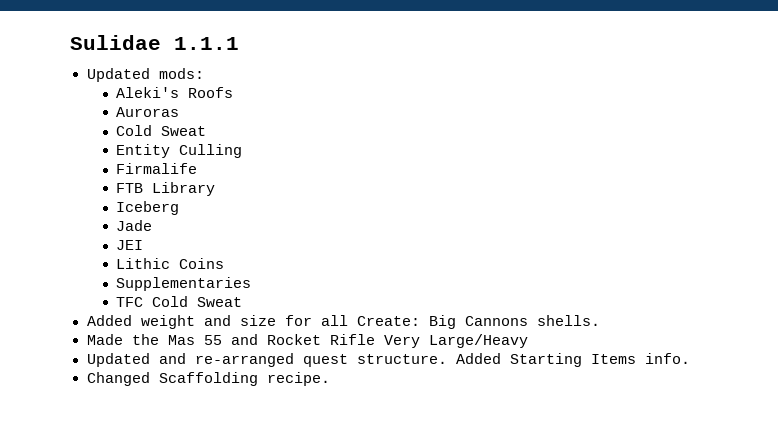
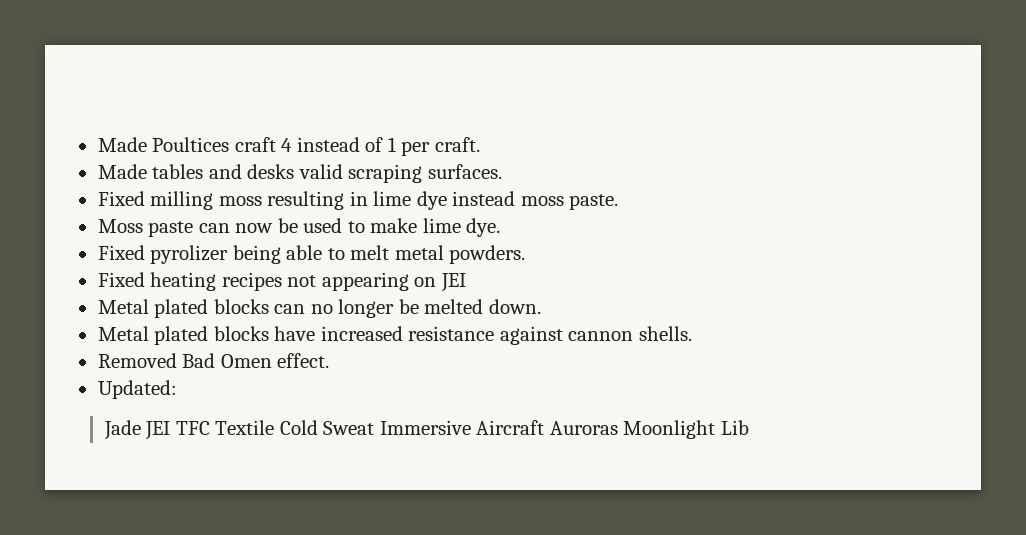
[70,35,239,50] [86,68,204,82] [116,87,234,98] [116,107,180,117] [116,125,207,136] [116,144,243,158] [116,163,198,174] [116,182,216,196] [116,201,180,215] [116,220,153,231] [116,240,144,250] [116,258,225,269] [116,277,252,291] [116,296,243,307] [86,315,600,329] [86,334,528,348] [86,353,690,367] [86,372,330,386] Sulidae 1.1.1 // Updated mods: // Aleki's Roofs // Auroras // Cold Sweat // Entity Culling // Firmalife // FTB Library // Iceberg // Jade // JEI // Lithic Coins // Supplementaries // TFC Cold Sweat // Added weight and size for all Create: Big Cannons shells. // Made the Mas 55 and Rocket Rifle Very Large/Heavy // Updated and re-arranged quest structure. Added Starting Items info. // Changed Scaffolding recipe. -> [97,137,480,156] [97,164,502,183] [97,191,619,210] [97,218,501,237] [97,245,526,264] [97,272,466,292] [97,299,541,318] [97,326,692,345] [97,353,330,368] [97,380,177,399] [103,420,749,440] Made Poultices craft 4 instead of 1 per craft. // Made tables and desks valid scraping surfaces. // Fixed milling moss resulting in lime dye instead moss paste. // Moss paste can now be used to make lime dye. // Fixed pyrolizer being able to melt metal powders. // Fixed heating recipes not appearing on JEI // Metal plated blocks can no longer be melted down. // Metal plated blocks have increased resistance against cannon shells. // Removed Bad Omen effect. // Updated: // Jade JEI TFC Textile Cold Sweat Immersive Aircraft Auroras Moonlight Lib

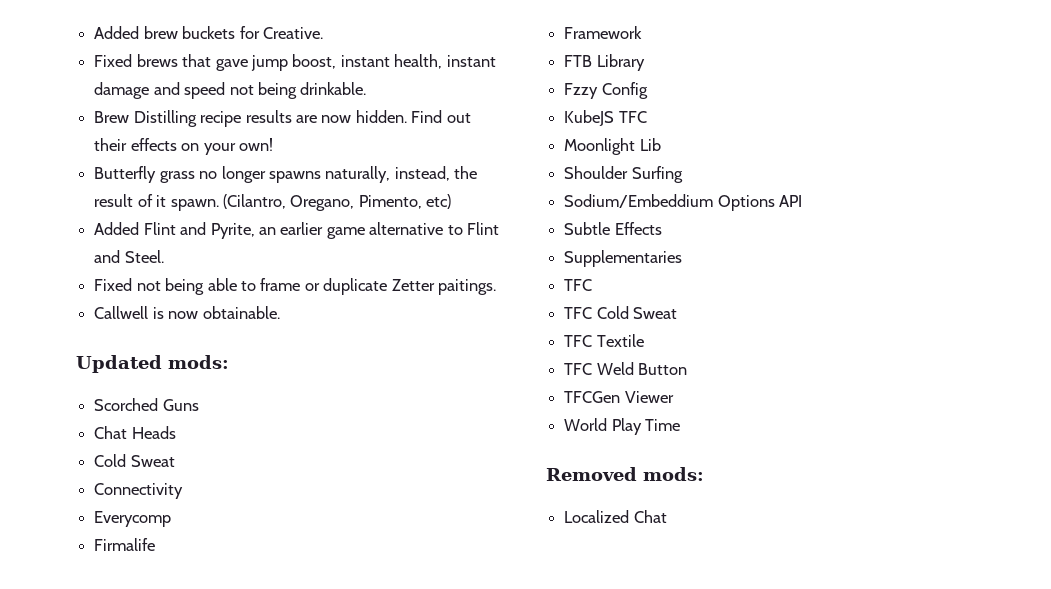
[97,137,480,156] [97,164,502,183] [97,191,619,210] [97,218,501,237] [97,245,229,264] Made Poultices craft 4 instead of 1 per craft. // Made tables and desks valid scraping surfaces. // Fixed milling moss resulting in lime dye instead moss paste. // Moss paste can now be used to make lime dye. // Fixed pyrolizer -> [94,26,323,39] [94,54,496,71] [94,82,367,99] [94,110,471,127] [94,138,273,155] [94,166,478,183] [94,194,452,211] [94,222,500,239] [94,250,164,263] [94,278,161,291] Added brew buckets for Creative. // Fixed brews that gave jump boost, instant health, instant damage and speed not being drinkable. // Brew Distilling recipe results are now hidden. Find out their effects on your own! // Butterfly grass no longer spawns naturally, instead, the result of it spawn. (Cilantro, Oregano, Pimento, etc) // Added Flint and Pyrite, an earlier game alternative to Flint and Steel. // Fixed not
[350,245,526,264] [97,272,466,292] [97,299,541,318] [97,326,692,345] [97,353,330,368] [97,380,177,399] [103,420,749,440] melt metal powders. // Fixed heating recipes not appearing on JEI // Metal plated blocks can no longer be melted down. // Metal plated blocks have increased resistance against cannon shells. // Removed Bad Omen effect. // Updated: // Jade JEI TFC Textile Cold Sweat Immersive Aircraft Auroras Moonlight Lib -> [260,278,497,295] [94,306,280,319] [76,355,229,373] [94,398,199,411] [94,426,176,439] [94,454,175,467] [94,483,184,499] [94,511,172,527] [94,538,156,551] [564,26,643,39] [564,54,645,71] [564,82,648,99] [564,110,647,126] [564,138,661,155] [564,166,683,183] [564,194,803,211] [564,222,662,235] [564,250,683,267] [564,279,593,291] [564,306,678,319] [564,334,644,347] [564,362,688,375] [564,391,674,403] [564,418,681,435] [546,467,704,481] [564,510,667,523] frame or duplicate Zetter paitings. // Callwell is now obtainable. // Updated mods: // Scorched Guns // Chat Heads // Cold Sweat // Connectivity // Everycomp // Firmalife // Framework // FTB Library // Fzzy Config // KubeJS TFC // Moonlight Lib // Shoulder Surfing // Sodium/Embeddium Options API // Subtle Effects // Supplementaries // TFC // TFC Cold Sweat // TFC Textile // TFC Weld Button // TFCGen Viewer // World Play Time // Removed mods: // Localized Chat

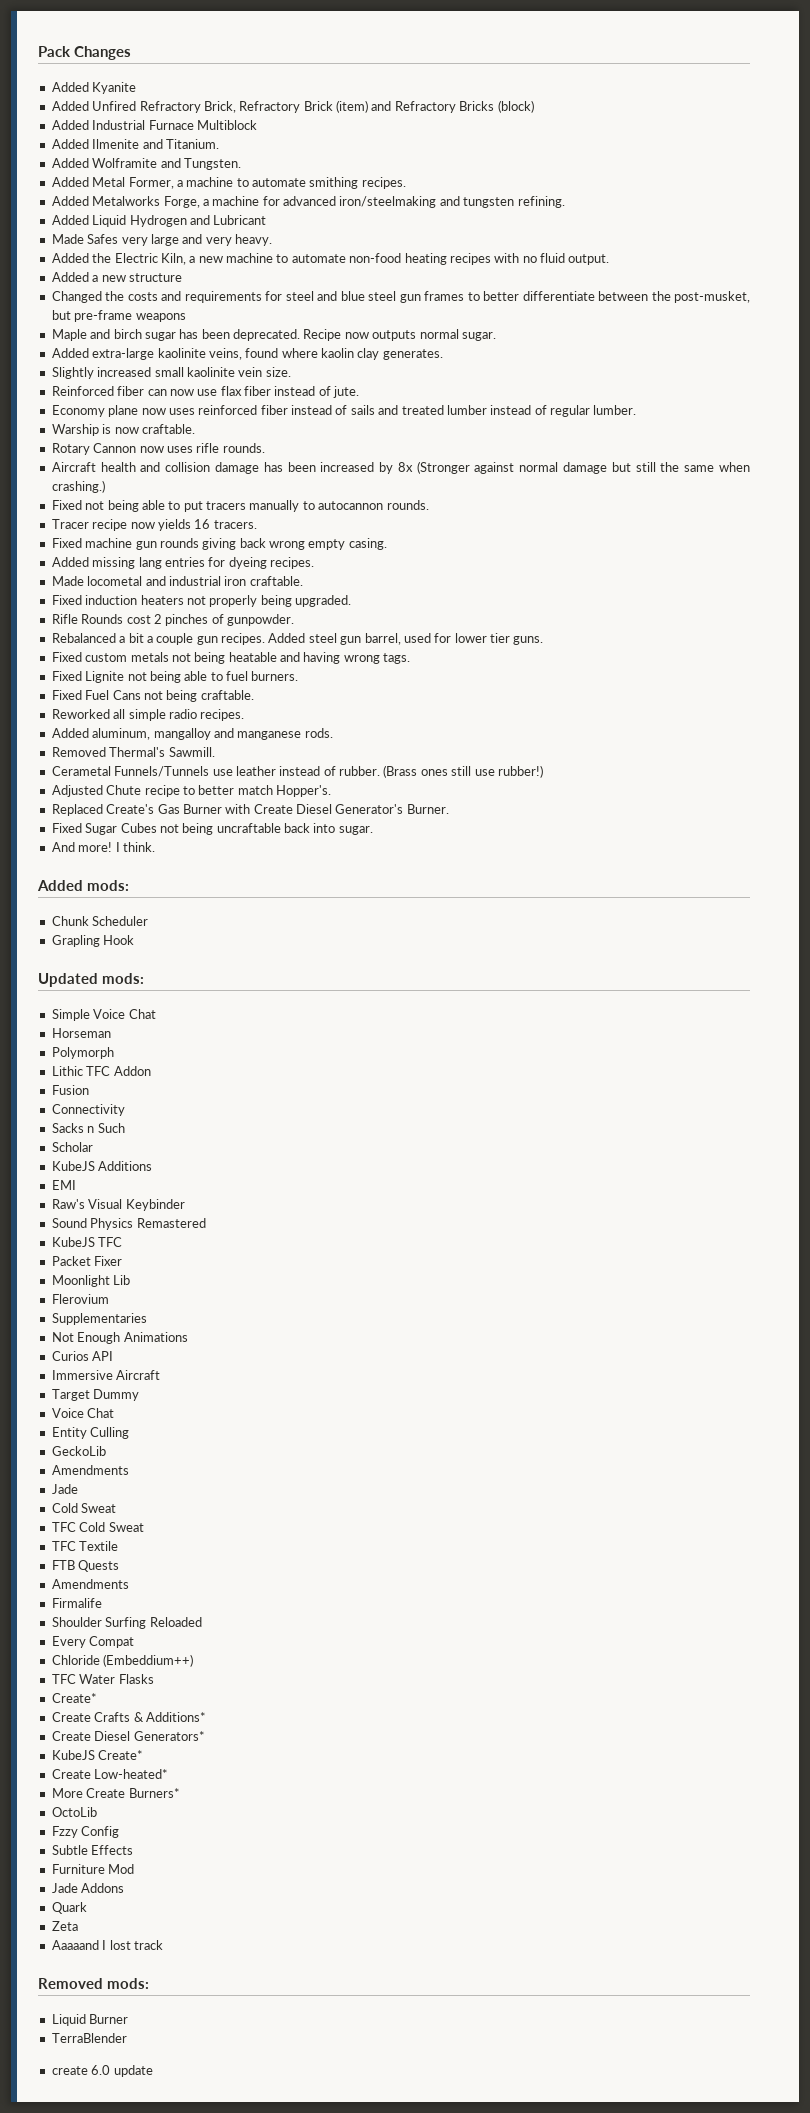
[94,26,323,39] [94,54,496,71] [94,82,367,99] [94,110,471,127] [94,138,273,155] [94,166,478,183] [94,194,452,211] [94,222,500,239] [94,250,164,263] Added brew buckets for Creative. // Fixed brews that gave jump boost, instant health, instant damage and speed not being drinkable. // Brew Distilling recipe results are now hidden. Find out their effects on your own! // Butterfly grass no longer spawns naturally, instead, the result of it spawn. (Cilantro, Oregano, Pimento, etc) // Added Flint and Pyrite, an earlier game alternative to Flint and Steel. -> [38,46,131,60] [51,82,137,94] [51,100,534,113] [51,120,257,130] [51,139,219,149] [51,158,241,170] [51,177,406,189] [51,196,565,208] [51,215,267,227] [51,234,272,246] [51,253,610,265] [51,272,182,282] [51,291,751,303] [51,310,186,322] [51,329,496,341] [51,348,443,360] [51,367,291,379] [51,386,360,398] [51,405,637,417] [51,424,195,436] [51,443,265,455] [51,461,750,474] [51,480,105,493] Pack Changes // Added Kyanite // Added Unfired Refractory Brick, Refractory Brick (item) and Refractory Bricks (block) // Added Industrial Furnace Multiblock // Added Ilmenite and Titanium. // Added Wolframite and Tungsten. // Added Metal Former, a machine to automate smithing recipes. // Added Metalworks Forge, a machine for advanced iron/steelmaking and tungsten refining. // Added Liquid Hydrogen and Lubricant // Made Safes very large and very heavy. // Added the Electric Kiln, a new machine to automate non-food heating recipes with no fluid output. // Added a new structure // Changed the costs and requirements for steel and blue steel gun frames to better differentiate between the post-musket, but pre-frame weapons // Maple and birch sugar has been deprecated. Recipe now outputs normal sugar. // Added extra-large kaolinite veins, found where kaolin clay generates. // Slightly increased small kaolinite vein size. // Reinforced fiber can now use flax fiber instead of jute. // Economy plane now uses reinforced fiber instead of sails and treated lumber instead of regular lumber. // Warship is now craftable. // Rotary Cannon now uses rifle rounds. // Aircraft health and collision damage has been increased by 8x (Stronger against normal damage but still the same when crashing.)
[260,278,497,295] [94,306,280,319] [76,355,229,373] [94,398,199,411] [94,426,176,439] [94,454,175,467] [94,483,184,499] [94,511,172,527] [94,538,156,551] [564,26,643,39] [564,54,645,71] [564,82,648,99] frame or duplicate Zetter paitings. // Callwell is now obtainable. // Updated mods: // Scorched Guns // Chat Heads // Cold Sweat // Connectivity // Everycomp // Firmalife // Framework // FTB Library // Fzzy Config -> [183,500,429,512] [51,519,257,531] [51,538,387,550] [51,557,314,569] [51,576,303,586] [51,595,351,607] [51,614,294,626] [51,633,544,645] [51,652,411,664] [51,671,299,683] [51,690,254,702] [51,709,245,721] [51,728,333,740] [51,747,215,757] [51,765,543,778] [51,785,331,797] [51,804,449,816] [51,823,373,835] [51,842,155,852] [37,880,129,891] [51,916,149,926] [51,935,135,947] [38,973,144,987] [51,1009,156,1021] [51,1028,111,1038] [51,1047,114,1059] [51,1066,151,1076] [51,1085,89,1095] [51,1104,125,1116] [51,1123,125,1133] [51,1142,93,1152] [51,1161,153,1171] [51,1180,76,1190] [51,1199,185,1211] [51,1218,206,1230] put tracers manually to autocannon rounds. // Tracer recipe now yields 16 tracers. // Fixed machine gun rounds giving back wrong empty casing. // Added missing lang entries for dyeing recipes. // Made locometal and industrial iron craftable. // Fixed induction heaters not properly being upgraded. // Rifle Rounds cost 2 pinches of gunpowder. // Rebalanced a bit a couple gun recipes. Added steel gun barrel, used for lower tier guns. // Fixed custom metals not being heatable and having wrong tags. // Fixed Lignite not being able to fuel burners. // Fixed Fuel Cans not being craftable. // Reworked all simple radio recipes. // Added aluminum, mangalloy and manganese rods. // Removed Thermal's Sawmill. // Cerametal Funnels/Tunnels use leather instead of rubber. (Brass ones still use rubber!) // Adjusted Chute recipe to better match Hopper's. // Replaced Create's Gas Burner with Create Diesel Generator's Burner. // Fixed Sugar Cubes not being uncraftable back into sugar. // And more! I think. // Added mods: // Chunk Scheduler // Grapling Hook // Updated mods: // Simple Voice Chat // Horseman // Polymorph // Lithic TFC Addon // Fusion // Connectivity // Sacks n Such // Scholar // KubeJS Additions // EMI // Raw's Visual Keybinder // Sound Physics Remastered
(647, 117) none -> [51,1256,123,1266] // Packet Fixer
[564,166,683,183] [564,194,803,211] [564,222,662,235] [564,250,683,267] [564,279,593,291] Shoulder Surfing // Sodium/Embeddium Options API // Subtle Effects // Supplementaries // TFC -> [51,1294,109,1304] [51,1313,147,1325] [51,1332,188,1344] [51,1351,114,1361] [51,1370,161,1380] [51,1389,140,1401] [51,1408,115,1418] [51,1427,130,1439] [51,1446,106,1456] [51,1465,129,1475] [51,1484,78,1494] [51,1503,117,1513] Flerovium // Supplementaries // Not Enough Animations // Curios API // Immersive Aircraft // Target Dummy // Voice Chat // Entity Culling // GeckoLib // Amendments // Jade // Cold Sweat
[564,362,688,375] [564,391,674,403] [564,418,681,435] [546,467,704,481] [564,510,667,523] TFC Weld Button // TFCGen Viewer // World Play Time // Removed mods: // Localized Chat -> [51,1560,120,1572] [51,1579,129,1589] [51,1598,102,1608] [51,1617,202,1629] [51,1636,135,1648] [51,1654,194,1667] [51,1674,154,1684] [51,1693,97,1703] [51,1712,206,1722] [51,1731,205,1741] [51,1750,144,1760] [51,1769,169,1779] [51,1788,180,1798] [51,1807,97,1817] [51,1826,120,1838] [51,1845,134,1855] [51,1864,135,1874] [51,1883,125,1893] [51,1902,87,1914] [51,1921,78,1931] [51,1940,163,1950] [38,1978,149,1989] [51,2014,129,2026] [51,2033,127,2043] [51,2065,153,2077] FTB Quests // Amendments // Firmalife // Shoulder Surfing Reloaded // Every Compat // Chloride (Embeddium++) // TFC Water Flasks // Create* // Create Crafts & Additions* // Create Diesel Generators* // KubeJS Create* // Create Low-heated* // More Create Burners* // OctoLib // Fzzy Config // Subtle Effects // Furniture Mod // Jade Addons // Quark // Zeta // Aaaaand I lost track // Removed mods: // Liquid Burner // TerraBlender // create 6.0 update

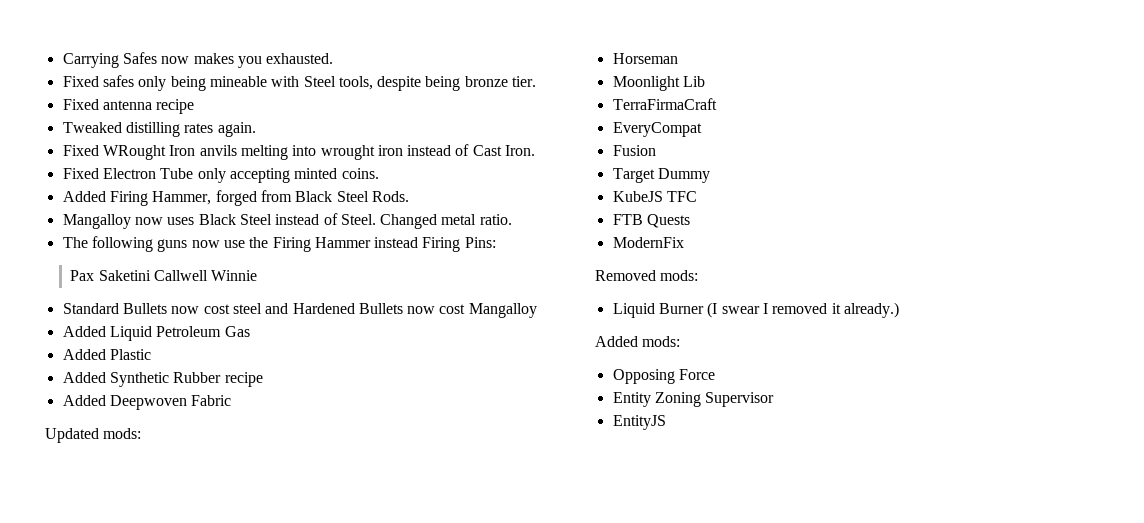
[38,46,131,60] [51,82,137,94] [51,100,534,113] [51,120,257,130] [51,139,219,149] [51,158,241,170] [51,177,406,189] [51,196,565,208] [51,215,267,227] [51,234,272,246] [51,253,610,265] [51,272,182,282] [51,291,751,303] [51,310,186,322] [51,329,496,341] [51,348,443,360] [51,367,291,379] [51,386,360,398] [51,405,637,417] [51,424,195,436] [51,443,265,455] [51,461,750,474] [51,480,105,493] [51,500,429,512] [51,519,257,531] [51,538,387,550] [51,557,314,569] [51,576,303,586] [51,595,351,607] [51,614,294,626] [51,633,544,645] [51,652,411,664] [51,671,299,683] [51,690,254,702] [51,709,245,721] [51,728,333,740] [51,747,215,757] [51,765,543,778] [51,785,331,797] [51,804,449,816] [51,823,373,835] [51,842,155,852] [37,880,129,891] [51,916,149,926] [51,935,135,947] [38,973,144,987] [51,1009,156,1021] [51,1028,111,1038] [51,1047,114,1059] [51,1066,151,1076] [51,1085,89,1095] [51,1104,125,1116] [51,1123,125,1133] [51,1142,93,1152] [51,1161,153,1171] [51,1180,76,1190] [51,1199,185,1211] [51,1218,206,1230] [51,1237,123,1247] [51,1256,123,1266] [51,1275,131,1287] [51,1294,109,1304] [51,1313,147,1325] [51,1332,188,1344] [51,1351,114,1361] [51,1370,161,1380] [51,1389,140,1401] [51,1408,115,1418] [51,1427,130,1439] [51,1446,106,1456] [51,1465,129,1475] [51,1484,78,1494] [51,1503,117,1513] [51,1522,144,1532] [51,1541,119,1551] [51,1560,120,1572] [51,1579,129,1589] [51,1598,102,1608] [51,1617,202,1629] [51,1636,135,1648] [51,1654,194,1667] [51,1674,154,1684] [51,1693,97,1703] [51,1712,206,1722] [51,1731,205,1741] [51,1750,144,1760] [51,1769,169,1779] [51,1788,180,1798] [51,1807,97,1817] [51,1826,120,1838] [51,1845,134,1855] [51,1864,135,1874] [51,1883,125,1893] [51,1902,87,1914] [51,1921,78,1931] [51,1940,163,1950] [38,1978,149,1989] [51,2014,129,2026] [51,2033,127,2043] [51,2065,153,2077] Pack Changes // Added Kyanite // Added Unfired Refractory Brick, Refractory Brick (item) and Refractory Bricks (block) // Added Industrial Furnace Multiblock // Added Ilmenite and Titanium. // Added Wolframite and Tungsten. // Added Metal Former, a machine to automate smithing recipes. // Added Metalworks Forge, a machine for advanced iron/steelmaking and tungsten refining. // Added Liquid Hydrogen and Lubricant // Made Safes very large and very heavy. // Added the Electric Kiln, a new machine to automate non-food heating recipes with no fluid output. // Added a new structure // Changed the costs and requirements for steel and blue steel gun frames to better differentiate between the post-musket, but pre-frame weapons // Maple and birch sugar has been deprecated. Recipe now outputs normal sugar. // Added extra-large kaolinite veins, found where kaolin clay generates. // Slightly increased small kaolinite vein size. // Reinforced fiber can now use flax fiber instead of jute. // Economy plane now uses reinforced fiber instead of sails and treated lumber instead of regular lumber. // Warship is now craftable. // Rotary Cannon now uses rifle rounds. // Aircraft health and collision damage has been increased by 8x (Stronger against normal damage but still the same when crashing.) // Fixed not being able to put tracers manually to autocannon rounds. // Tracer recipe now yields 16 tracers. // Fixed machine gun rounds giving back wrong empty casing. // Added missing lang entries for dyeing recipes. // Made locometal and industrial iron craftable. // Fixed induction heaters not properly being upgraded. // Rifle Rounds cost 2 pinches of gunpowder. // Rebalanced a bit a couple gun recipes. Added steel gun barrel, used for lower tier guns. // Fixed custom metals not being heatable and having wrong tags. // Fixed Lignite not being able to fuel burners. // Fixed Fuel Cans not being craftable. // Reworked all simple radio recipes. // Added aluminum, mangalloy and manganese rods. // Removed Thermal's Sawmill. // Cerametal Funnels/Tunnels use leather instead of rubber. (Brass ones still use rubber!) // Adjusted Chute recipe to better match Hopper's. // Replaced Create's Gas Burner with Create Diesel Generator's Burner. // Fixed Sugar Cubes not being uncraftable back into sugar. // And more! I think. // Added mods: // Chunk Scheduler // Grapling Hook // Updated mods: // Simple Voice Chat // Horseman // Polymorph // Lithic TFC Addon // Fusion // Connectivity // Sacks n Such // Scholar // KubeJS Additions // EMI // Raw's Visual Keybinder // Sound Physics Remastered // KubeJS TFC // Packet Fixer // Moonlight Lib // Flerovium // Supplementaries // Not Enough Animations // Curios API // Immersive Aircraft // Target Dummy // Voice Chat // Entity Culling // GeckoLib // Amendments // Jade // Cold Sweat // TFC Cold Sweat // TFC Textile // FTB Quests // Amendments // Firmalife // Shoulder Surfing Reloaded // Every Compat // Chloride (Embeddium++) // TFC Water Flasks // Create* // Create Crafts & Additions* // Create Diesel Generators* // KubeJS Create* // Create Low-heated* // More Create Burners* // OctoLib // Fzzy Config // Subtle Effects // Furniture Mod // Jade Addons // Quark // Zeta // Aaaaand I lost track // Removed mods: // Liquid Burner // TerraBlender // create 6.0 update -> [62,52,334,68] [62,75,537,91] [62,99,195,114] [62,122,256,137] [62,144,536,160] [62,168,379,183] [62,190,409,206] [62,213,512,229] [62,236,496,252] [70,270,258,281] [62,303,537,318] [62,326,250,341] [62,349,151,360] [62,372,263,387] [62,395,232,410] [45,428,142,443] [612,53,678,64] [612,76,705,91] [612,98,717,110] [612,122,702,137] [612,145,656,156] [612,168,710,183] [612,191,697,202] [612,214,690,228] [612,237,684,248] [595,270,699,281] [612,302,899,318] [595,336,681,347] [612,369,715,384] [612,392,775,407] [612,415,666,430] Carrying Safes now makes you exhausted. // Fixed safes only being mineable with Steel tools, despite being bronze tier. // Fixed antenna recipe // Tweaked distilling rates again. // Fixed WRought Iron anvils melting into wrought iron instead of Cast Iron. // Fixed Electron Tube only accepting minted coins. // Added Firing Hammer, forged from Black Steel Rods. // Mangalloy now uses Black Steel instead of Steel. Changed metal ratio. // The following guns now use the Firing Hammer instead Firing Pins: // Pax Saketini Callwell Winnie // Standard Bullets now cost steel and Hardened Bullets now cost Mangalloy // Added Liquid Petroleum Gas // Added Plastic // Added Synthetic Rubber recipe // Added Deepwoven Fabric // Updated mods: // Horseman // Moonlight Lib // TerraFirmaCraft // EveryCompat // Fusion // Target Dummy // KubeJS TFC // FTB Quests // ModernFix // Removed mods: // Liquid Burner (I swear I removed it already.) // Added mods: // Opposing Force // Entity Zoning Supervisor // EntityJS

